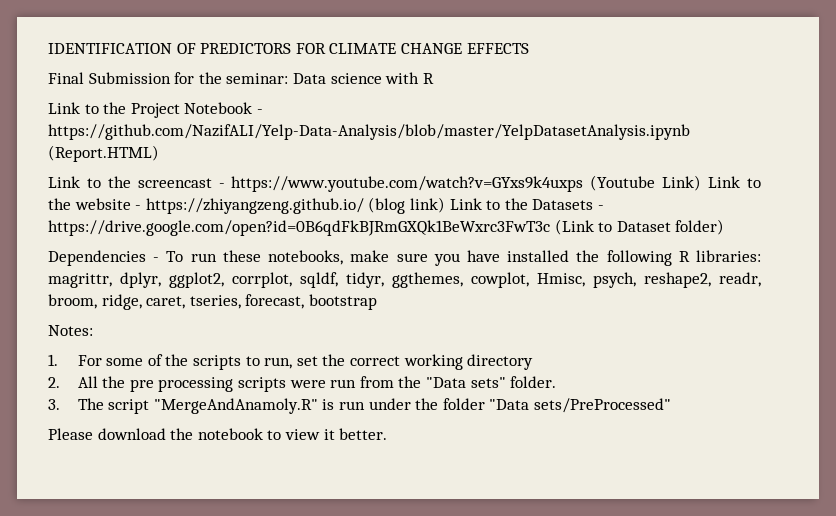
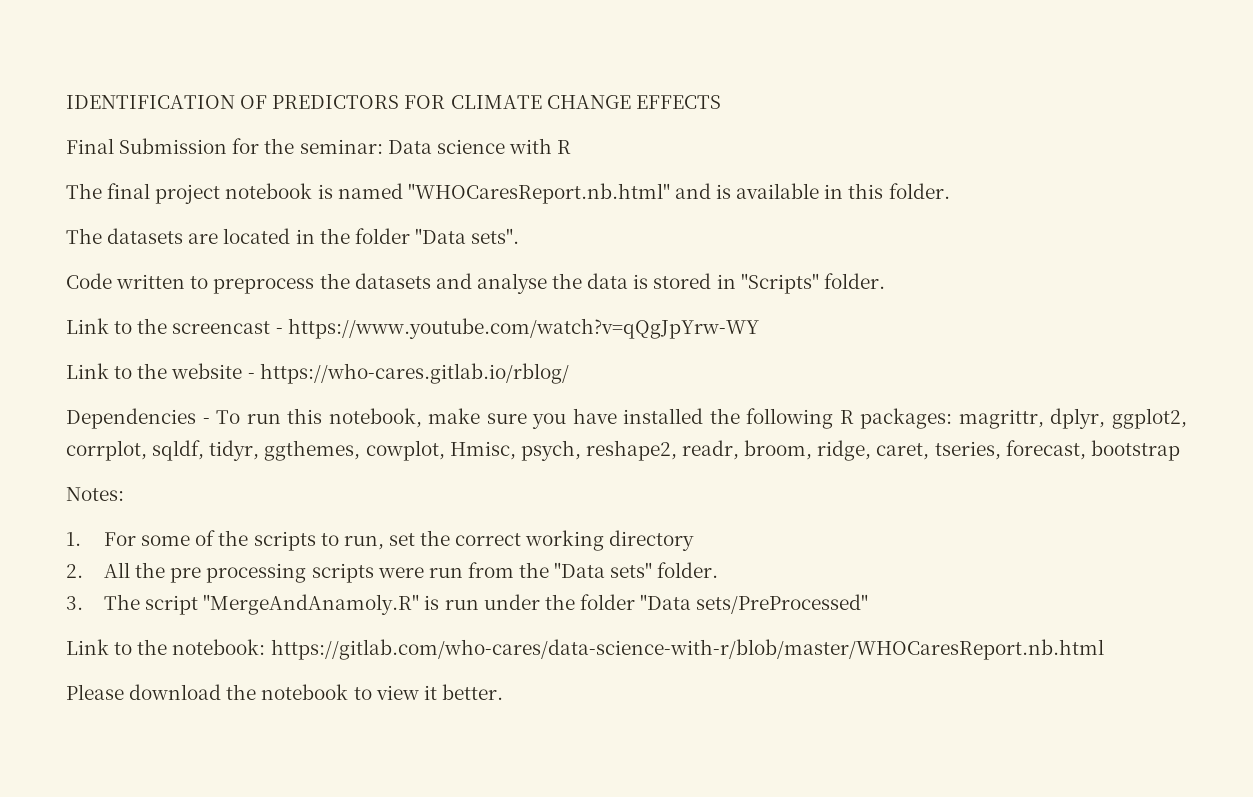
[48,102,263,118] [48,124,690,140] [48,145,159,162] Link to the Project Notebook - https://github.com/NazifALI/Yelp-Data-Analysis/blob/master/YelpDatasetAnalysis.ipynb (Report.HTML) -> [66,183,950,204] [66,228,520,244] [66,273,885,294] The final project notebook is named "WHOCaresReport.nb.html" and is available in this folder. // The datasets are located in the folder "Data sets". // Code written to preprocess the datasets and analyse the data is stored in "Scripts" folder.
[231,175,702,192] https://www.youtube.com/watch?v=GYxs9k4uxps (Youtube Link) -> [287,318,759,339] https://www.youtube.com/watch?v=qQgJpYrw-WY //
[145,197,604,214] [48,219,725,236] https://zhiyangzeng.github.io/ (blog link) Link to the Datasets - https://drive.google.com/open?id=0B6qdFkBJRmGXQk1BeWxrc3FwT3c (Link to Dataset folder) -> [259,363,569,384] https://who-cares.gitlab.io/rblog/
[222,250,344,265] these notebooks, -> [287,408,422,428] this notebook,
[695,250,761,262] libraries: -> [860,408,953,429] packages:
(672, 405) none -> [66,639,1104,660] // Link to the notebook: https://gitlab.com/who-cares/data-science-with-r/blob/master/WHOCaresReport.nb.html

